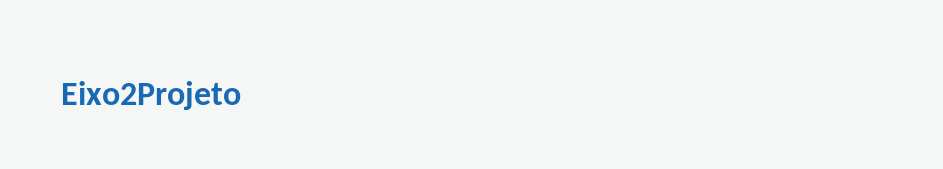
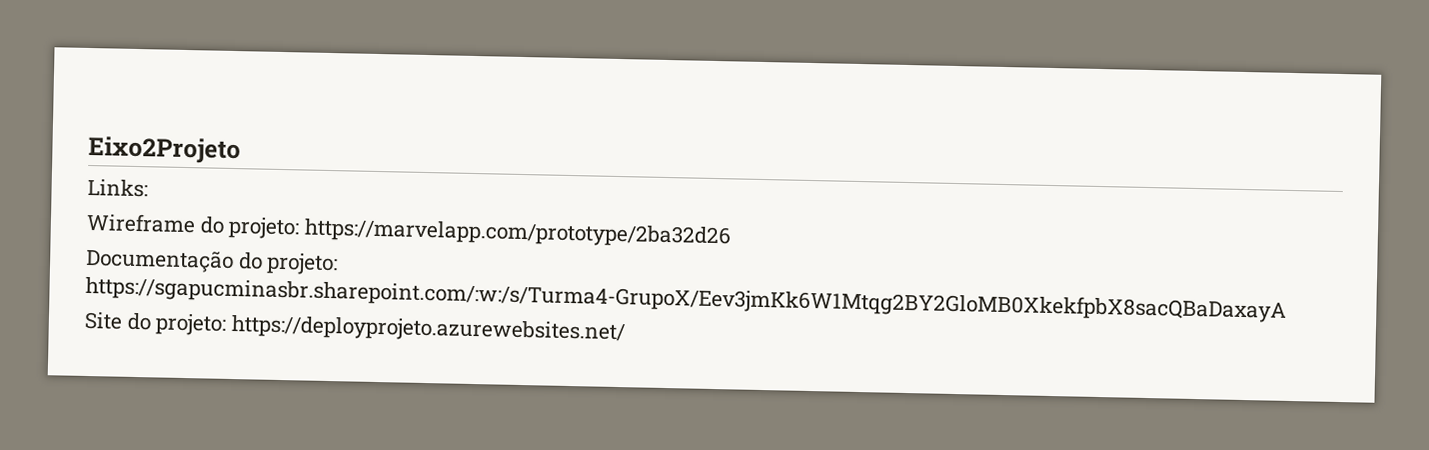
(241, 95) none -> [87,178,148,198] [86,212,732,249] [85,248,339,276] [85,275,1287,323] [84,311,626,345] // Links: // Wireframe do projeto: https://marvelapp.com/prototype/2ba32d26 // Documentação do projeto: https://sgapucminasbr.sharepoint.com/:w:/s/Turma4-GrupoX/Eev3jmKk6W1Mtqg2BY2GloMB0XkekfpbX8sacQBaDaxayA // Site do projeto: https://deployprojeto.azurewebsites.net/

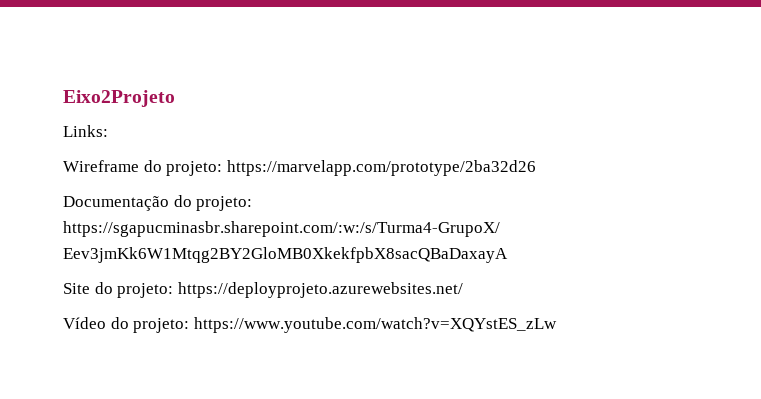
(626, 329) none -> [63,317,557,333] // Vídeo do projeto: https://www.youtube.com/watch?v=XQYstES_zLw

